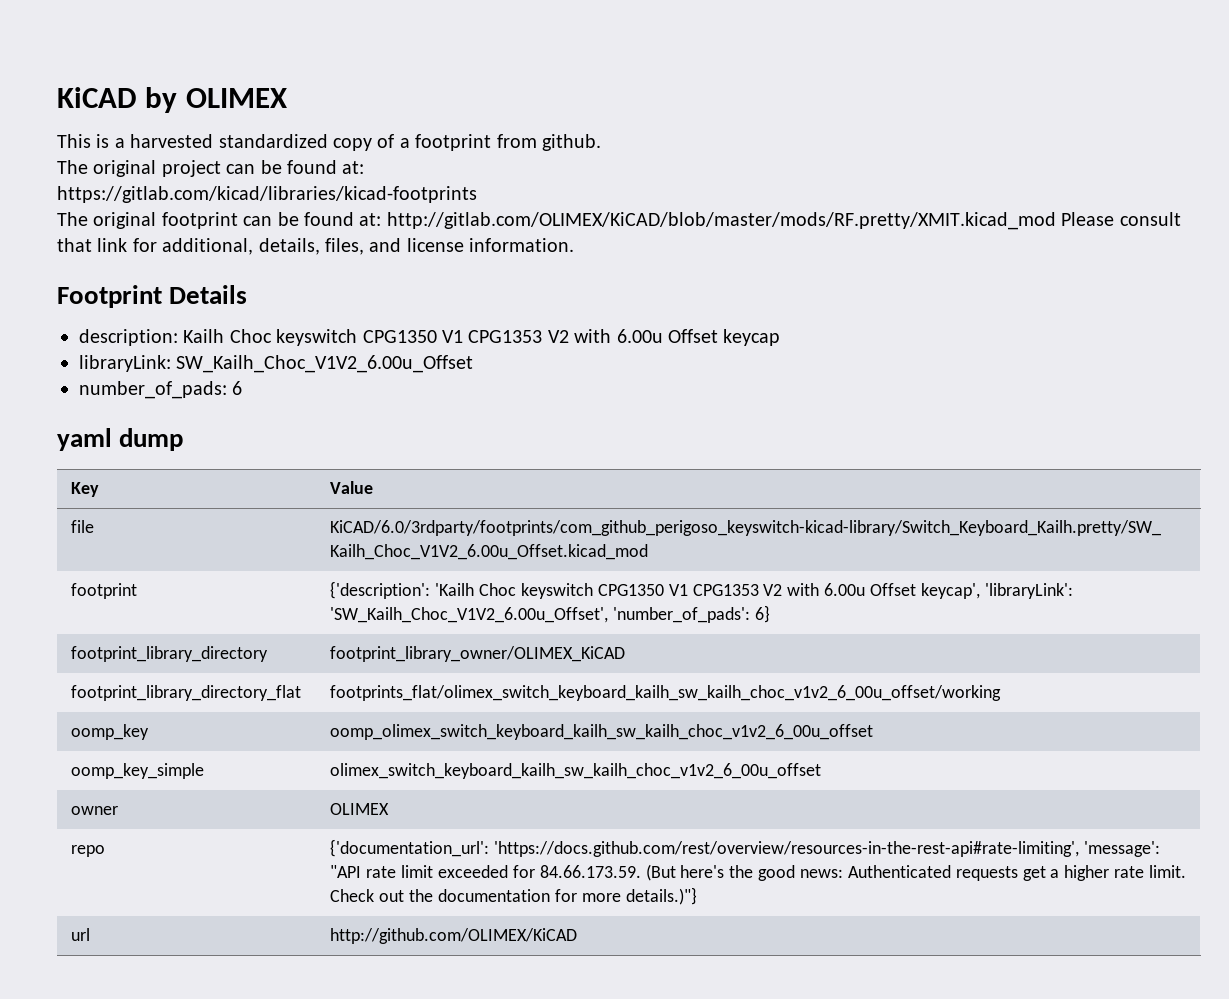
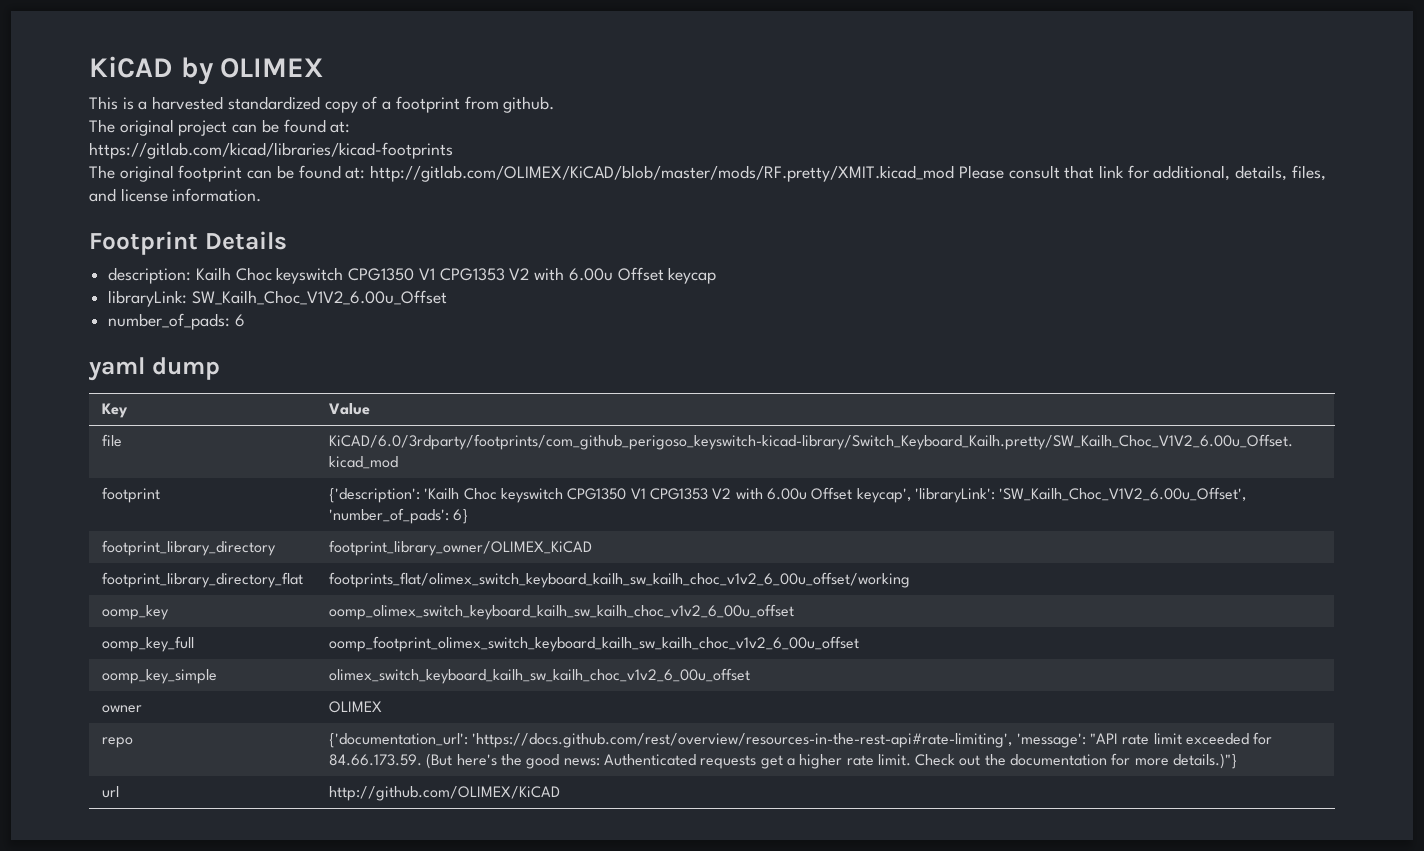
(874, 732) none -> [101,636,194,652] [328,636,859,652] // oomp_key_full | oomp_footprint_olimex_switch_keyboard_kailh_sw_kailh_choc_v1v2_6_00u_offset

